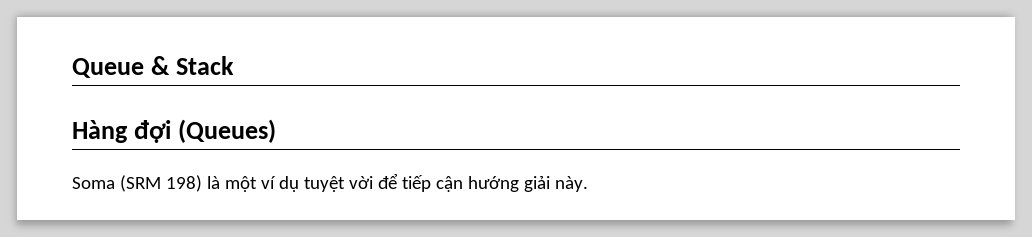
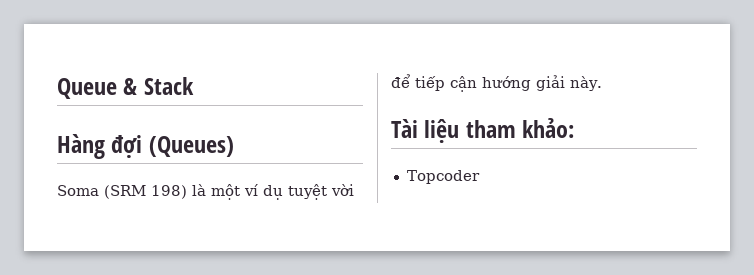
(588, 184) none -> [391,118,575,143] [406,170,480,184] // Tài liệu tham khảo: // Topcoder

